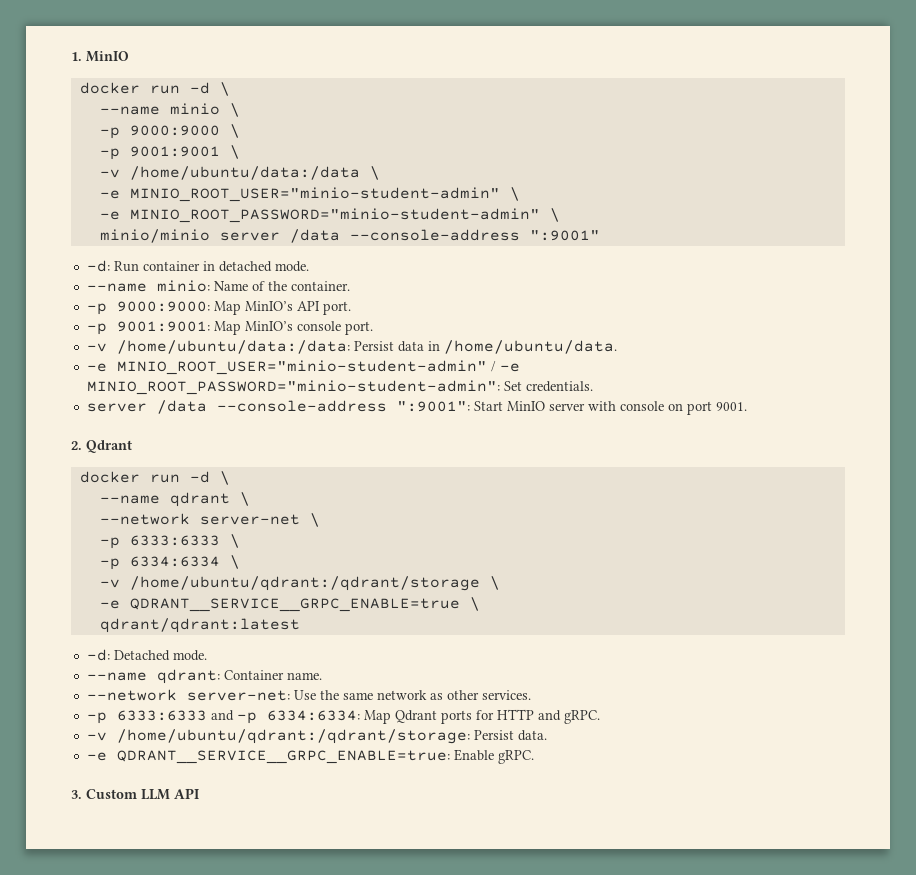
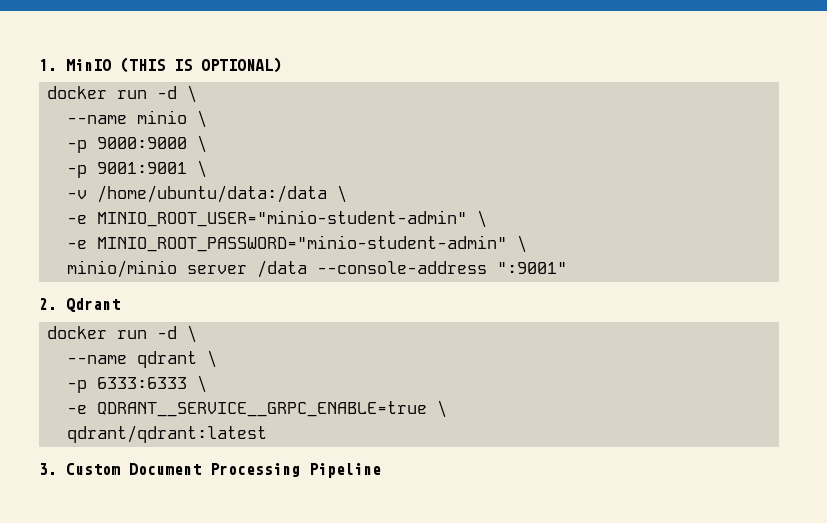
(129, 56) none -> [120,57,282,73] (THIS IS OPTIONAL)
[86,260,309,272] [86,280,350,292] [86,301,351,315] [86,321,373,335] [86,340,617,354] [86,360,520,375] [86,380,593,395] [86,400,747,415] // -d: Run container in detached mode. // --name minio: Name of the container. // -p 9000:9000: Map MinIO’s API port. // -p 9001:9001: Map MinIO’s console port. // -v /home/ubuntu/data:/data: Persist data in /home/ubuntu/data. // -e MINIO_ROOT_USER="minio-student-admin" / -e MINIO_ROOT_PASSWORD="minio-student-admin": Set credentials. // server /data --console-address ":9001": Start MinIO server with console on port 9001. -> (567, 268) none
[99,513,320,527] // --network server-net \ -> (217, 359) none
[99,555,240,570] [99,576,500,591] [99,597,480,612] [99,618,300,633] [86,649,207,661] [86,669,322,684] [86,689,531,701] [86,709,600,724] [86,729,547,744] [86,749,534,764] -p 6334:6334 \ // -v /home/ubuntu/qdrant:/qdrant/storage \ // -e QDRANT__SERVICE__GRPC_ENABLE=true \ // qdrant/qdrant:latest // -d: Detached mode. // --name qdrant: Container name. // --network server-net: Use the same network as other services. // -p 6333:6333 and -p 6334:6334: Map Qdrant ports for HTTP and gRPC. // -v /home/ubuntu/qdrant:/qdrant/storage: Persist data. // -e QDRANT__SERVICE__GRPC_ENABLE=true: Enable gRPC. -> [66,400,447,418] [66,425,267,443] -e QDRANT__SERVICE__GRPC_ENABLE=true \ // qdrant/qdrant:latest
[141,788,200,800] LLM API -> [129,463,381,478] Document Processing Pipeline

